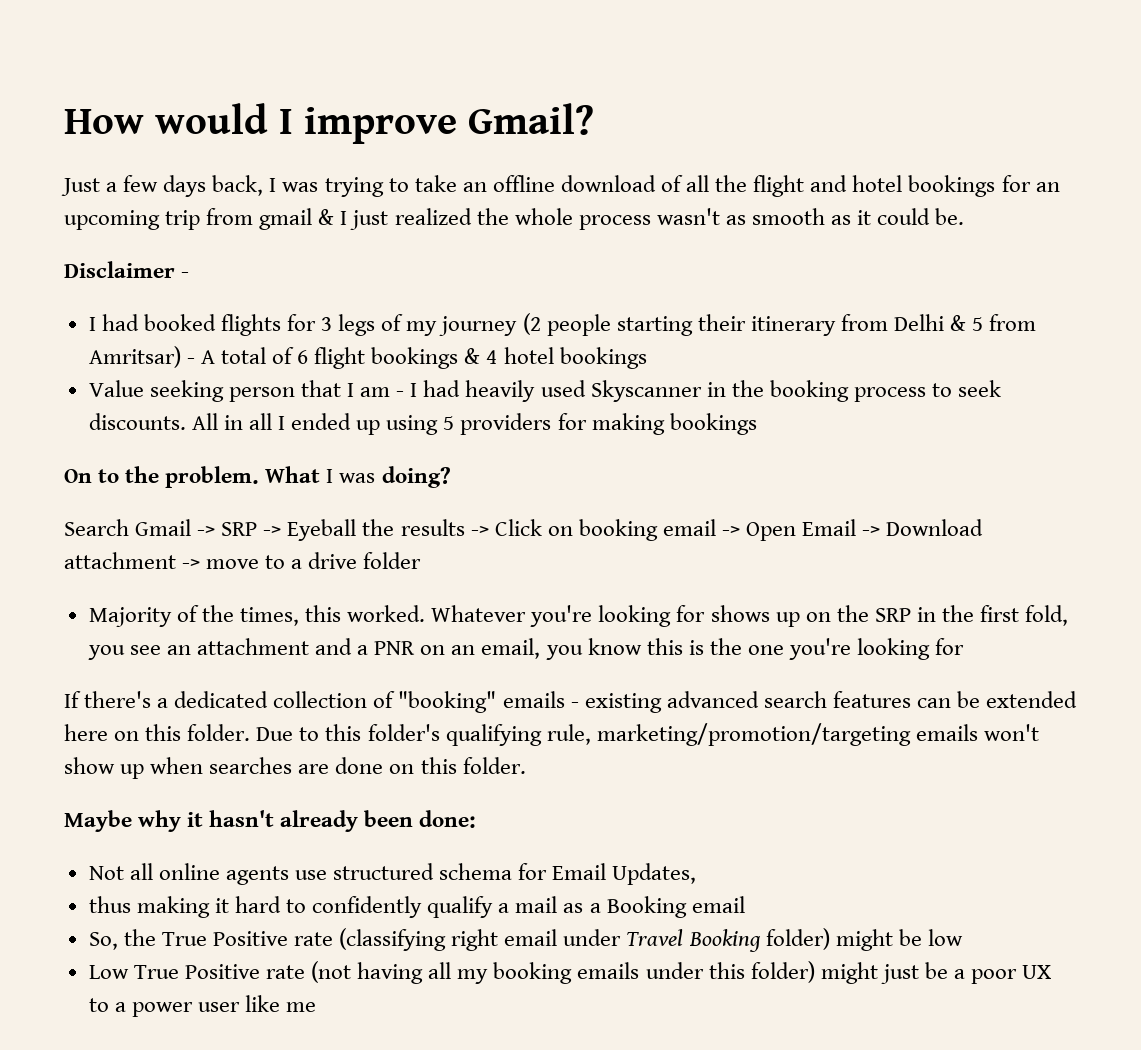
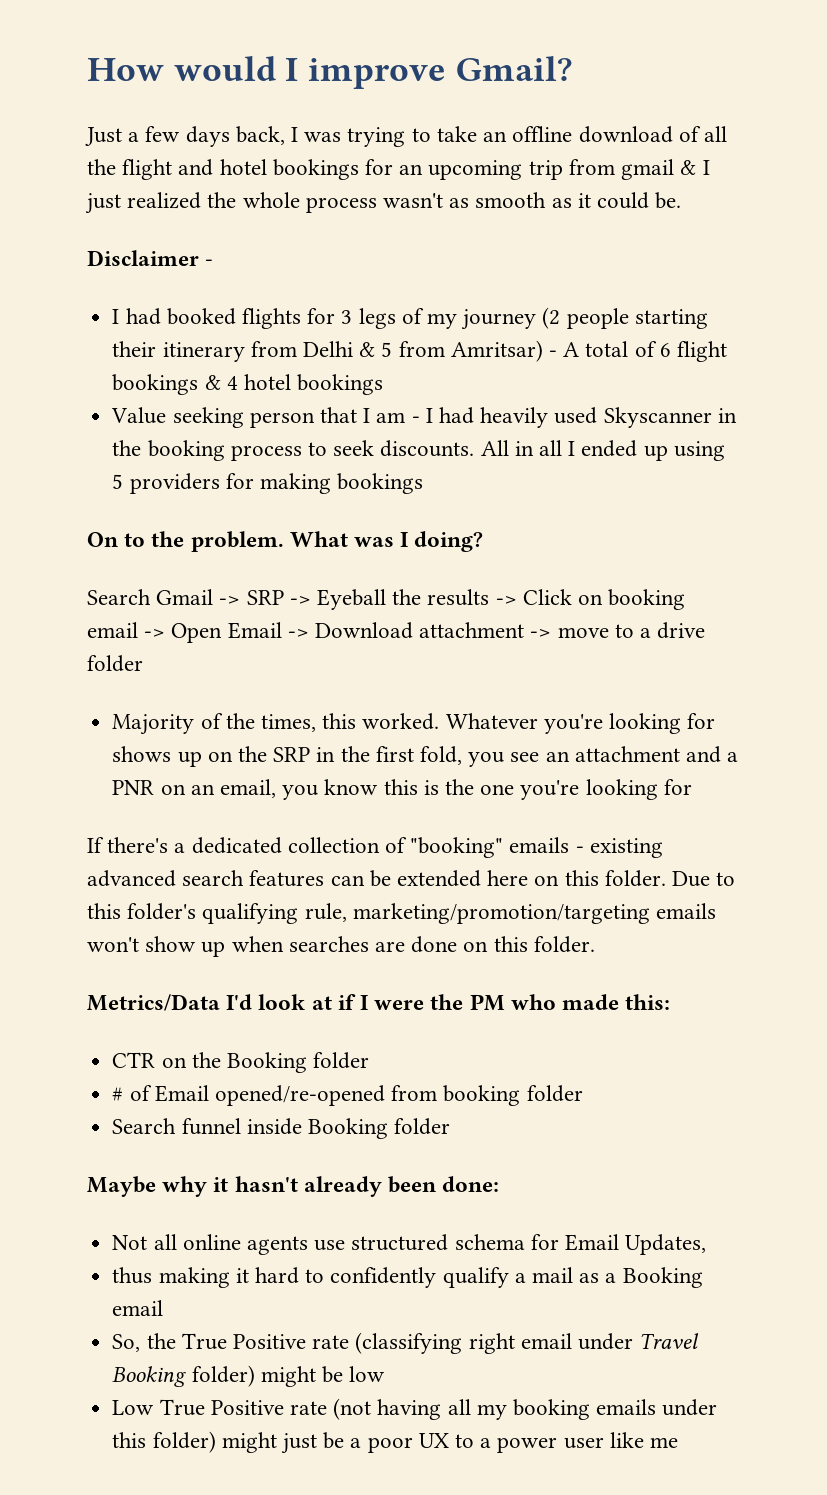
[326,469,376,483] I was -> [354,532,409,547] was I
(526, 765) none -> [87,994,671,1011] [112,1052,370,1073] [112,1085,583,1106] [112,1118,451,1139] // Metrics/Data I'd look at if I were the PM who made this: // CTR on the Booking folder // # of Email opened/re-opened from booking folder // Search funnel inside Booking folder

